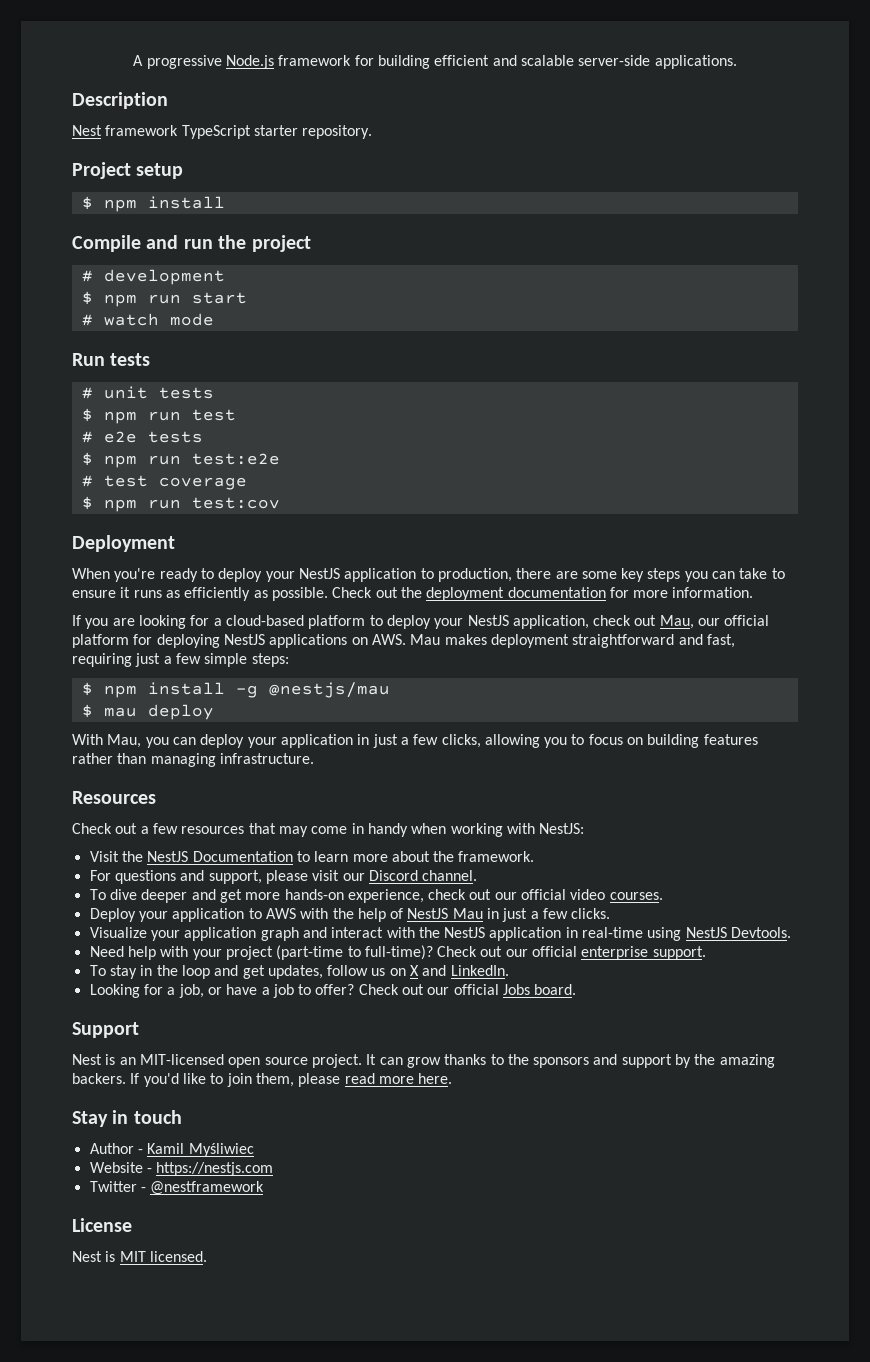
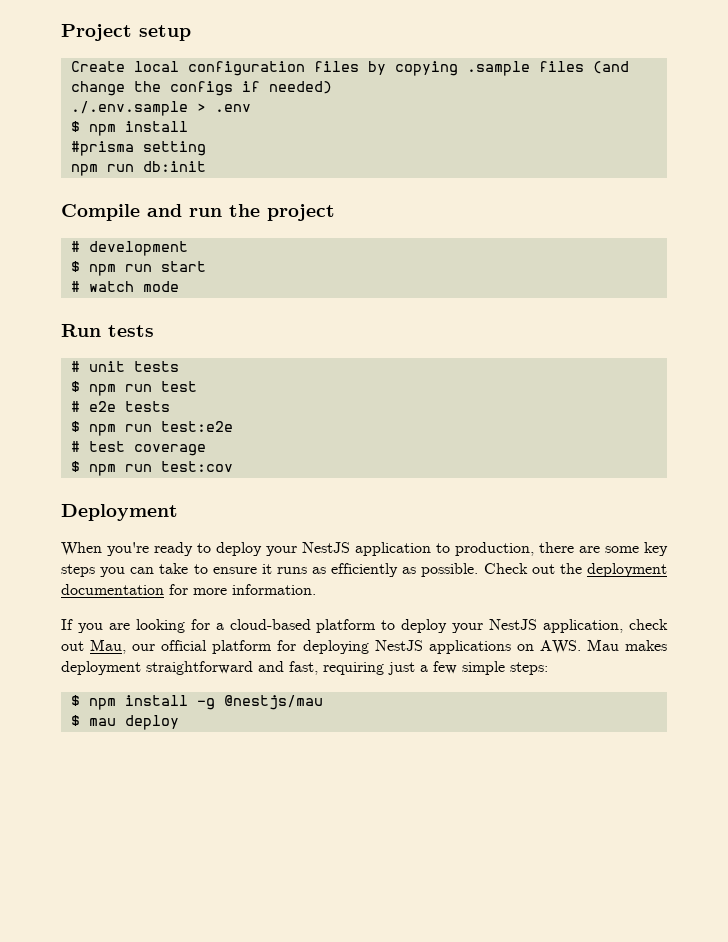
[133,55,737,69] [72,92,168,109] [72,125,373,139] [72,162,184,179] [81,196,225,212] A progressive Node.js framework for building efficient and scalable server-side applications. // Description // Nest framework TypeScript starter repository. // Project setup // $ npm install -> [61,24,191,41] [70,61,629,76] [70,81,332,96] [70,101,251,116] [70,121,188,136] [70,141,206,156] [70,161,206,176] Project setup // Create local configuration files by copying .sample files (and change the configs if needed) // ./.env.sample > .env // $ npm install // #prisma setting // npm run db:init
[72,734,758,748] [72,753,314,767] [72,791,156,804] [72,823,585,837] [89,851,535,862] [89,870,478,884] [89,889,663,903] [89,908,611,922] [89,927,792,941] [89,945,706,960] [89,965,509,979] [89,984,577,998] [72,1022,139,1038] [72,1054,775,1068] [72,1073,453,1087] [72,1110,182,1127] [89,1143,254,1157] [89,1162,274,1176] [89,1181,265,1195] [72,1218,132,1232] [72,1251,207,1262] // With Mau, you can deploy your application in just a few clicks, allowing you to focus on building features rather than managing infrastructure. // Resources // Check out a few resources that may come in handy when working with NestJS: // Visit the NestJS Documentation to learn more about the framework. // For questions and support, please visit our Discord channel. // To dive deeper and get more hands-on experience, check out our official video courses. // Deploy your application to AWS with the help of NestJS Mau in just a few clicks. // Visualize your application graph and interact with the NestJS application in real-time using NestJS Devtools. // Need help with your project (part-time to full-time)? Check out our official enterprise support. // To stay in the loop and get updates, follow us on X and LinkedIn. // Looking for a job, or have a job to offer? Check out our official Jobs board. // Support // Nest is an MIT-licensed open source project. It can grow thanks to the sponsors and support by the amazing backers. If you'd like to join them, please read more here. // Stay in touch // Author - Kamil Myśliwiec // Website - https://nestjs.com // Twitter - @nestframework // License // Nest is MIT licensed. -> (179, 722) none

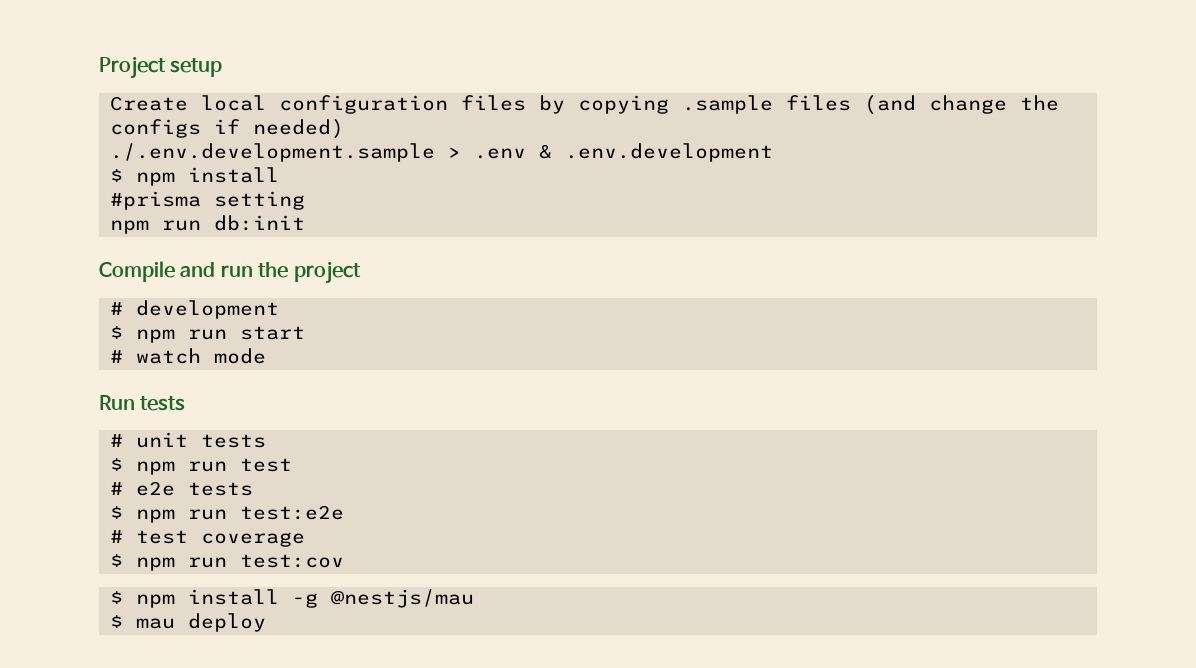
[70,101,188,116] ./.env.sample -> [109,143,435,162] ./.env.development.sample
(251, 108) none -> [538,143,773,162] & .env.development
[61,504,178,521] [61,542,668,556] [61,563,667,577] [61,584,316,595] [61,619,668,633] [61,639,667,654] [61,661,548,675] // Deployment // When you're ready to deploy your NestJS application to production, there are some key steps you can take to ensure it runs as efficiently as possible. Check out the deployment documentation for more information. // If you are looking for a cloud-based platform to deploy your NestJS application, check out Mau, our official platform for deploying NestJS applications on AWS. Mau makes deployment straightforward and fast, requiring just a few simple steps: -> (344, 561) none

